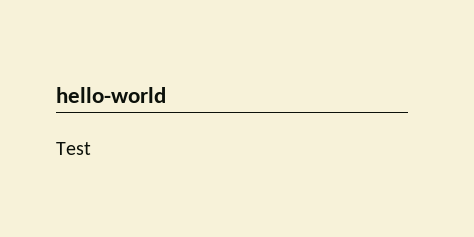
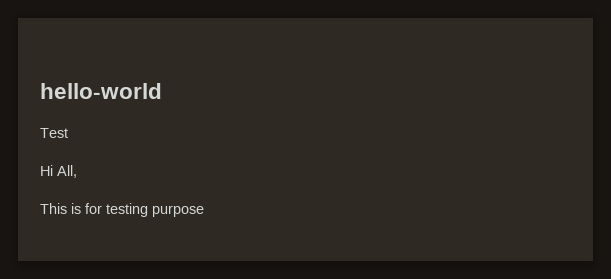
(91, 148) none -> [40,165,77,178] [40,203,204,217] // Hi All, // This is for testing purpose

